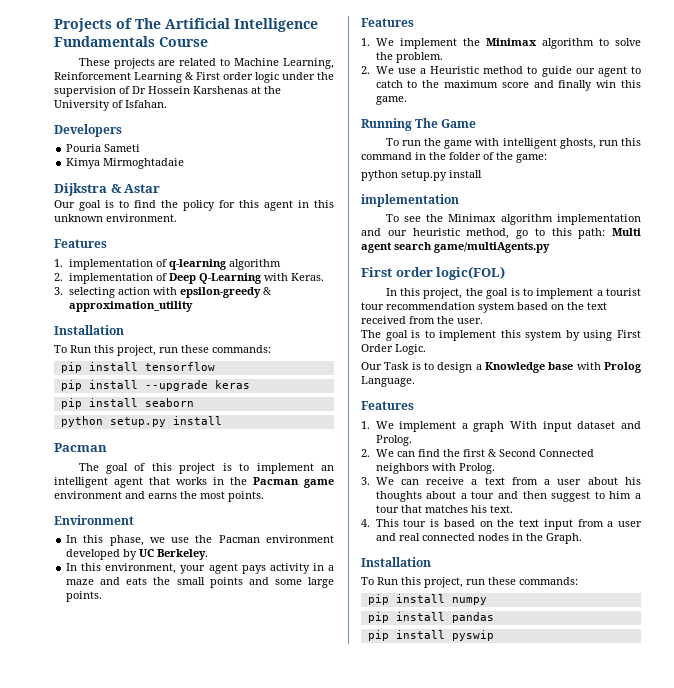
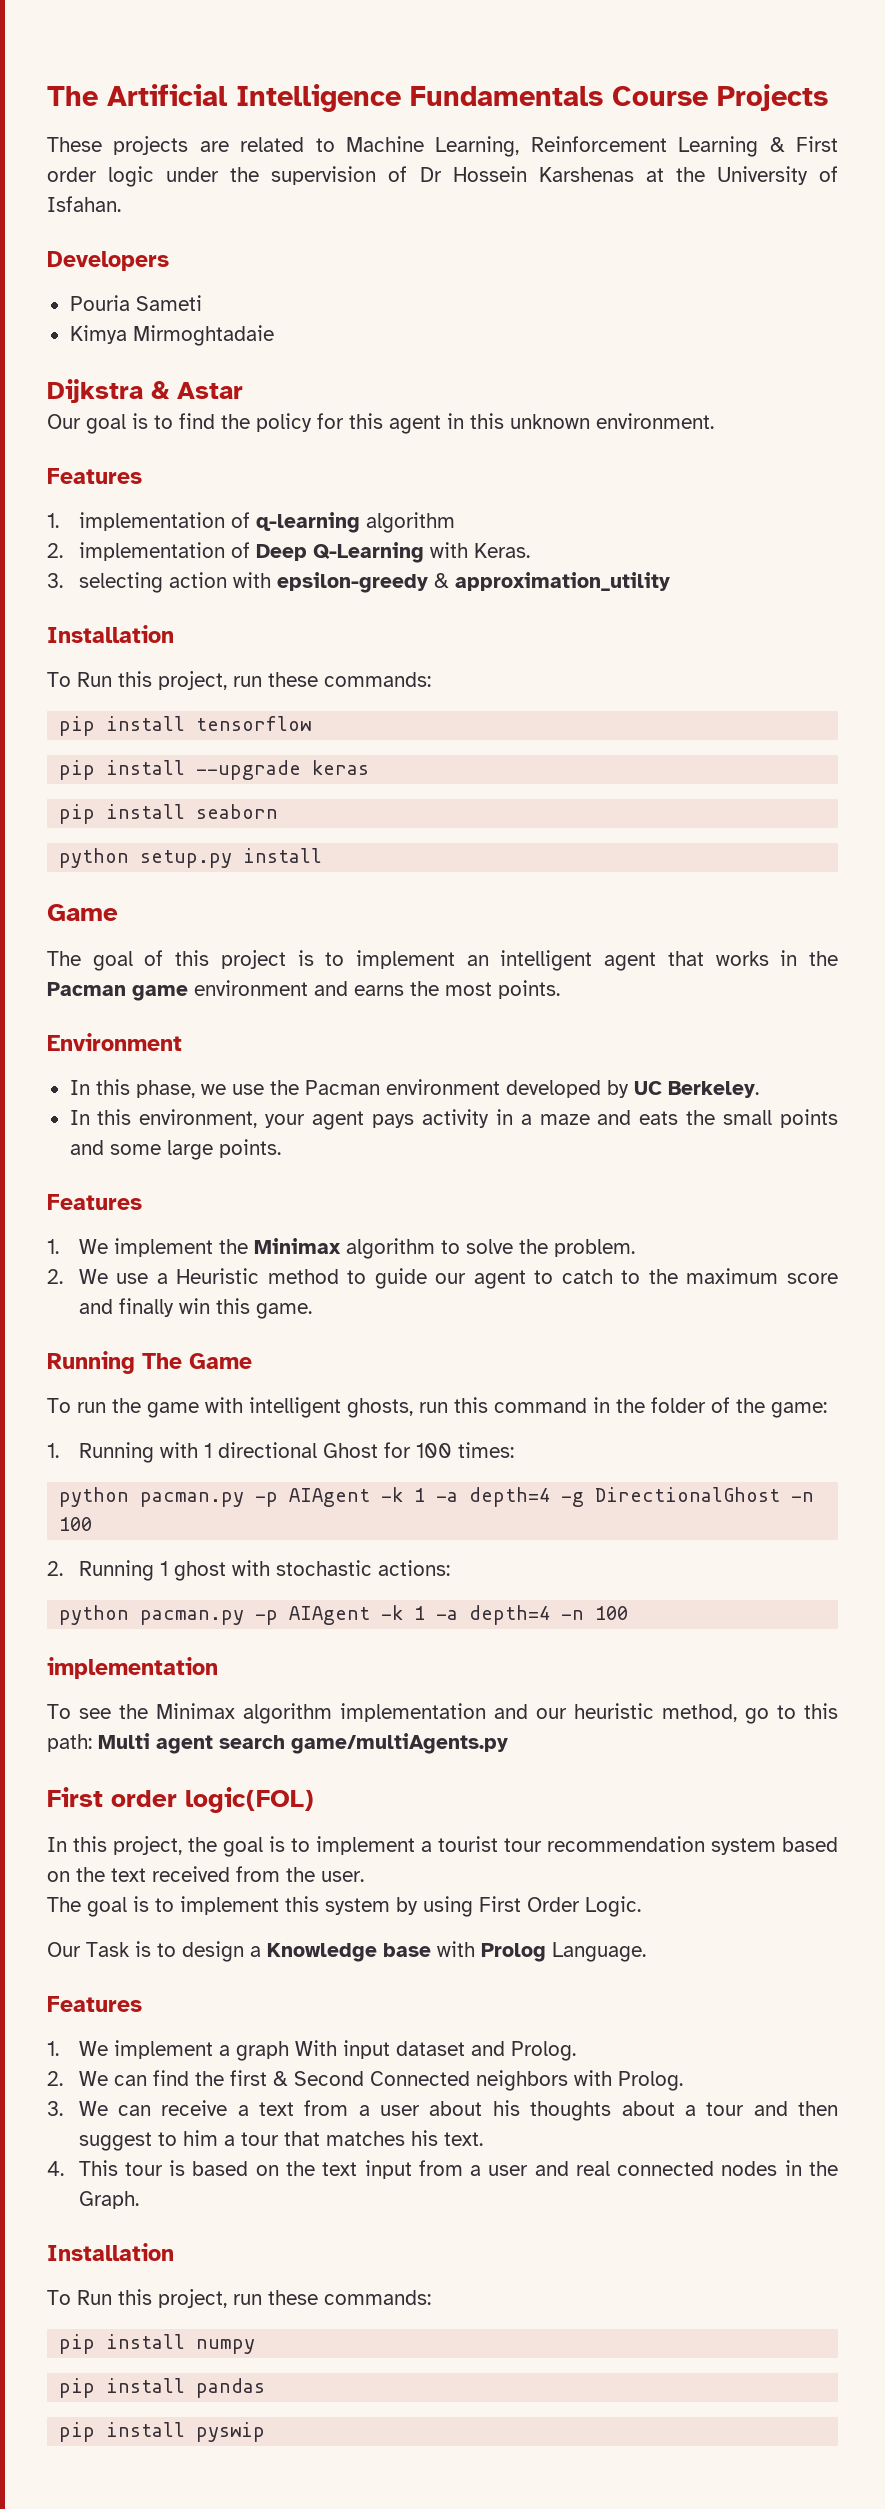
[54,18,132,32] Projects of -> (47, 96) none
(208, 42) none -> [717,84,828,111] Projects
[54,443,107,452] Pacman -> [47,904,118,921] Game
[361,170,482,181] python setup.py install -> [47,1442,514,1463] [59,1487,815,1507] [59,1517,93,1531] [47,1560,450,1581] [59,1605,629,1625] 1. Running with 1 directional Ghost for 100 times: // python pacman.py -p AIAgent -k 1 -a depth=4 -g DirectionalGhost -n 100 // 2. Running 1 ghost with stochastic actions: // python pacman.py -p AIAgent -k 1 -a depth=4 -n 100

